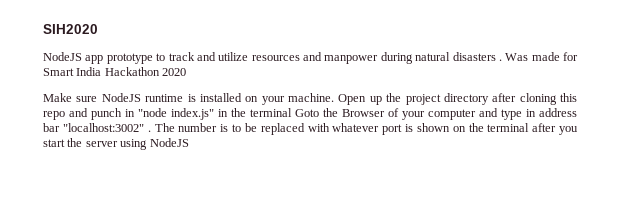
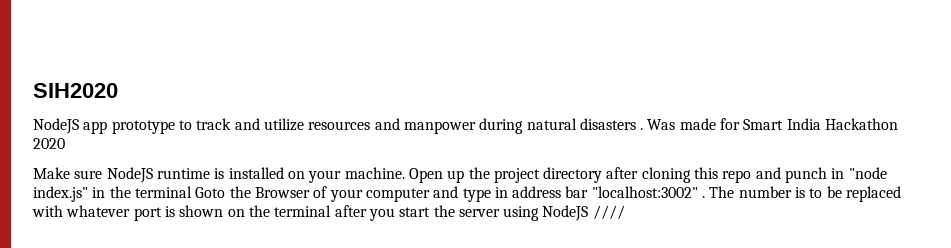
(189, 142) none -> [592,205,625,220] ////

